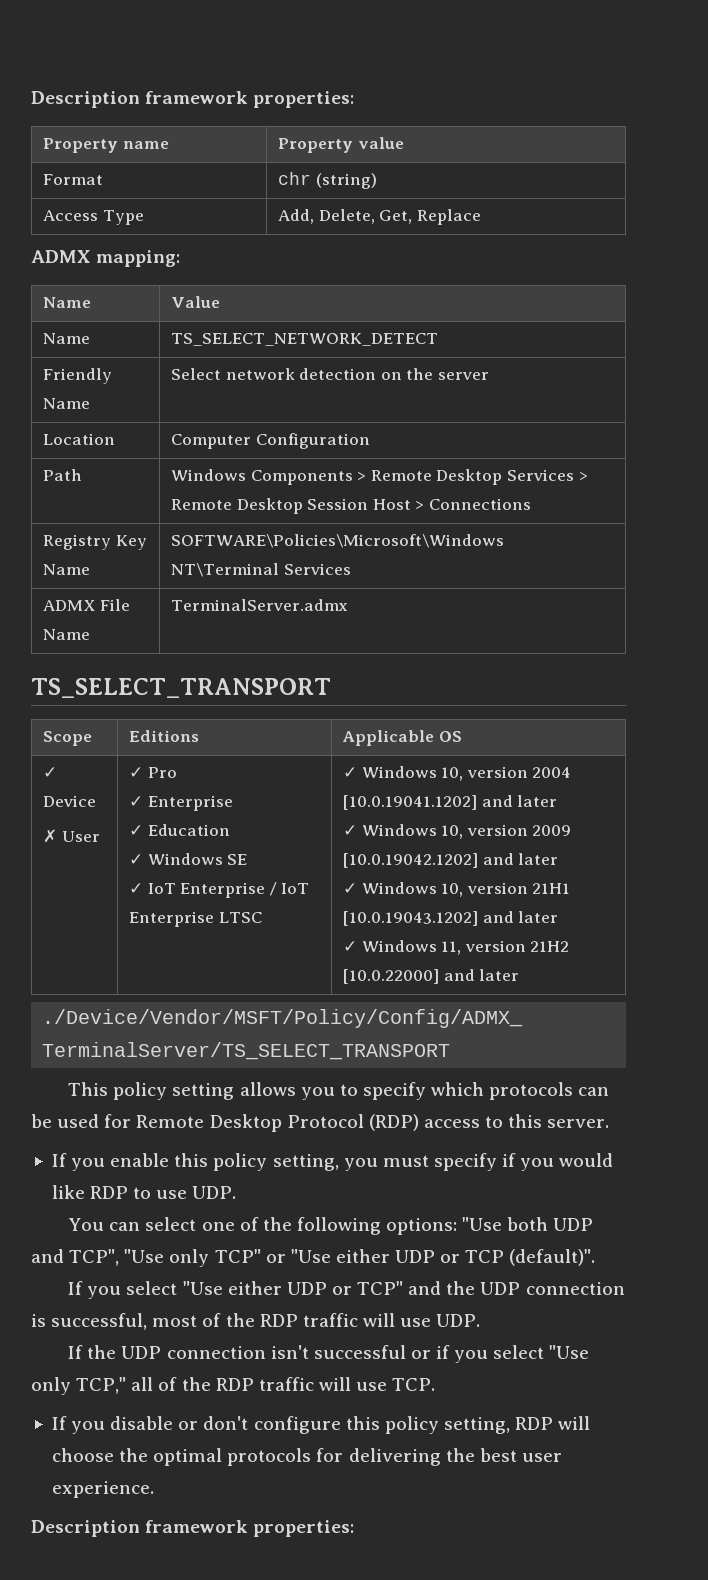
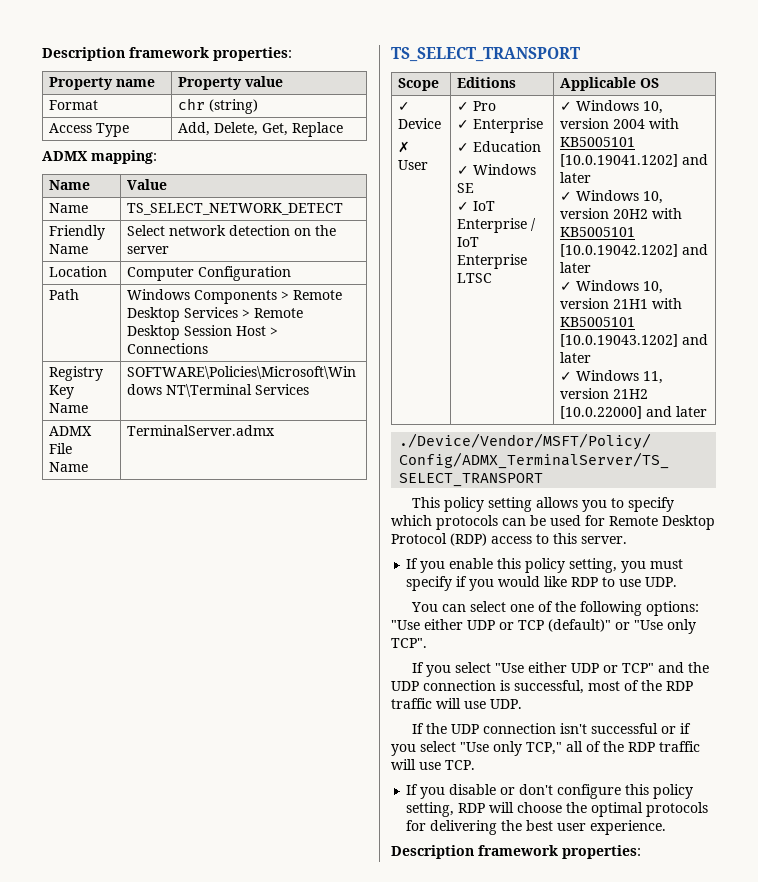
(572, 772) none -> [649,118,680,129] [560,137,636,147] with KB5005101
[532,825,572,836] 2009 -> [613,208,683,219] [560,227,636,237] 20H2 with KB5005101
(571, 888) none -> [652,298,683,309] [560,317,636,327] with KB5005101
[507,1217,594,1231] [31,1249,596,1267] both UDP and TCP", "Use only TCP" or "Use either UDP or TCP (default)". -> [424,619,696,634] [391,638,427,648] either UDP or TCP (default)" or "Use only TCP".

